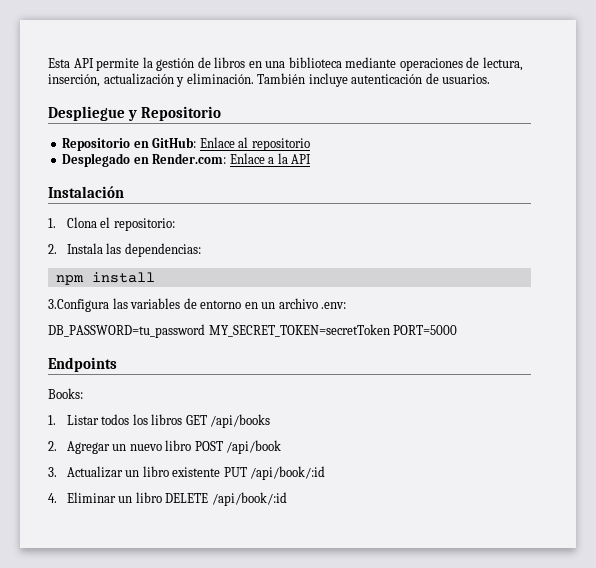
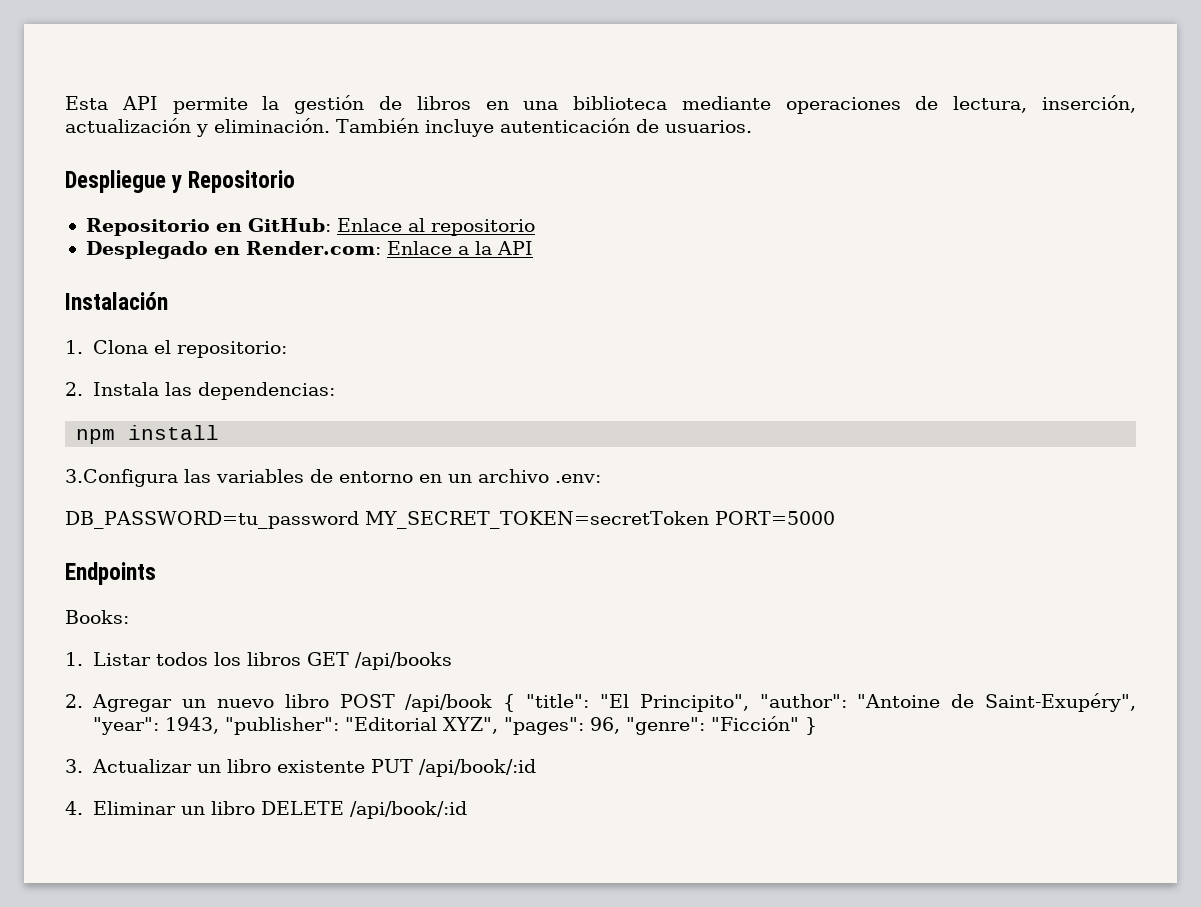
(282, 447) none -> [503,693,1137,712] [93,716,818,735] { "title": "El Principito", "author": "Antoine de Saint-Exupéry", "year": 1943, "publisher": "Editorial XYZ", "pages": 96, "genre": "Ficción" }

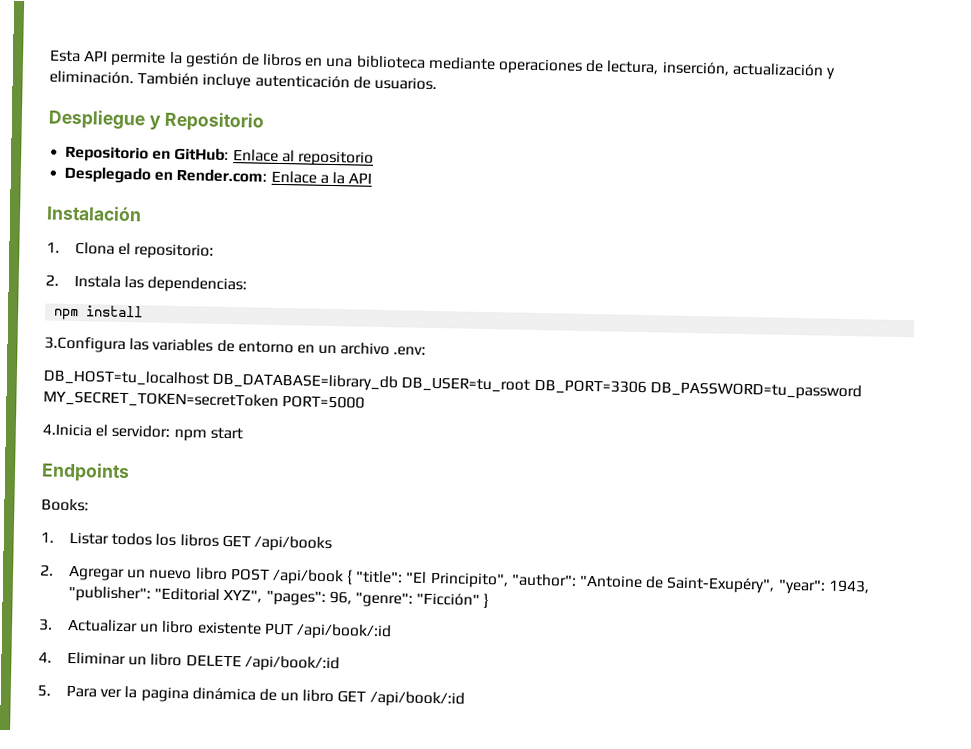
(601, 478) none -> [43,369,647,396] DB_HOST=tu_localhost DB_DATABASE=library_db DB_USER=tu_root DB_PORT=3306
(835, 518) none -> [42,423,243,442] // 4.Inicia el servidor: npm start
(468, 810) none -> [37,684,465,708] // 5. Para ver la pagina dinámica de un libro GET /api/book/:id

